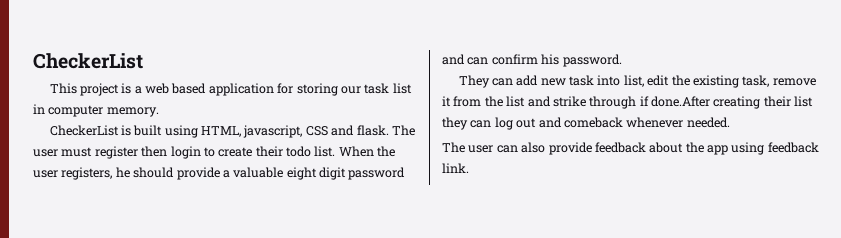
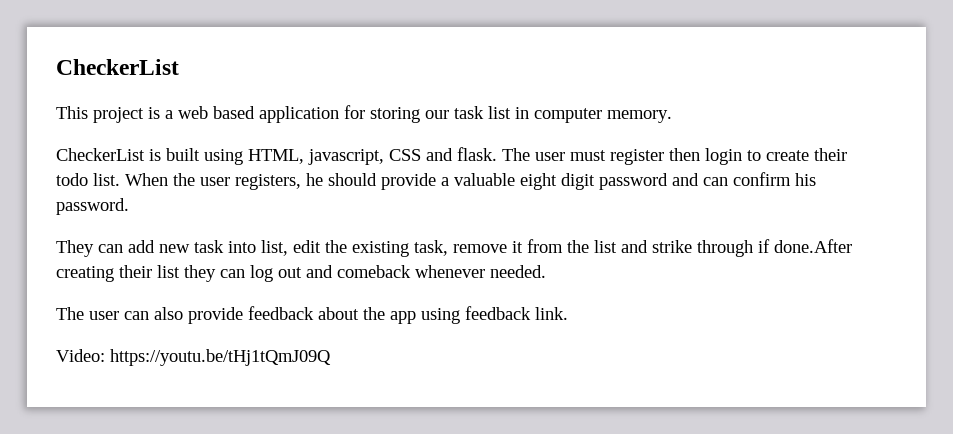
(469, 168) none -> [56,349,331,366] // Video: https://youtu.be/tHj1tQmJ09Q

